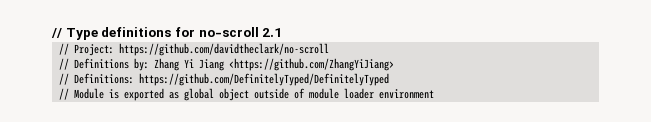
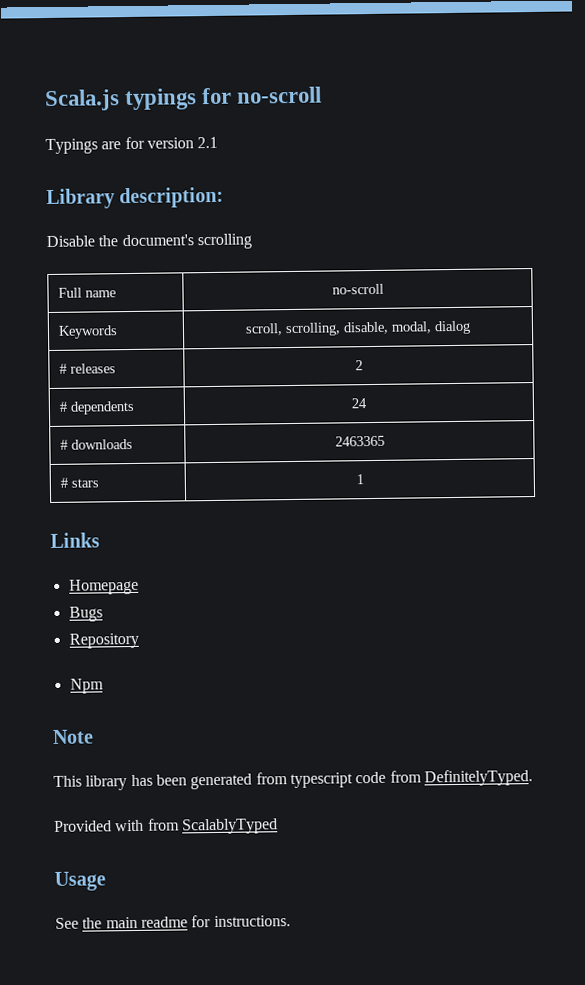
[51,27,172,40] // Type definitions -> [44,88,198,112] Scala.js typings
[262,28,283,37] [58,43,329,56] [58,58,394,71] [58,73,389,86] [58,88,434,101] 2.1 // // Project: https://github.com/davidtheclark/no-scroll // // Definitions by: Zhang Yi Jiang <https://github.com/ZhangYiJiang> // // Definitions: https://github.com/DefinitelyTyped/DefinitelyTyped // // Module is exported as global object outside of module loader environment -> [45,136,219,155] [46,186,225,210] [46,233,252,250] [57,287,116,298] [331,283,384,295] [57,325,118,339] [245,320,472,337] [58,363,116,374] [354,360,363,371] [58,400,135,415] [351,398,368,409] [59,438,133,450] [334,435,385,447] [59,477,99,488] [355,474,364,485] [50,532,100,549] [68,578,139,595] [68,606,103,622] [68,632,139,649] [69,678,104,694] [52,729,94,744] [53,769,533,791] [54,818,278,835] [54,871,106,891] [55,915,291,929] // Typings are for version 2.1 // Library description: // Disable the document's scrolling // Full name | no-scroll // Keywords | scroll, scrolling, disable, modal, dialog // # releases | 2 // # dependents | 24 // # downloads | 2463365 // # stars | 1 // Links // Homepage // Bugs // Repository // Npm // Note // This library has been generated from typescript code from DefinitelyTyped. // Provided with from ScalablyTyped // Usage // See the main readme for instructions.

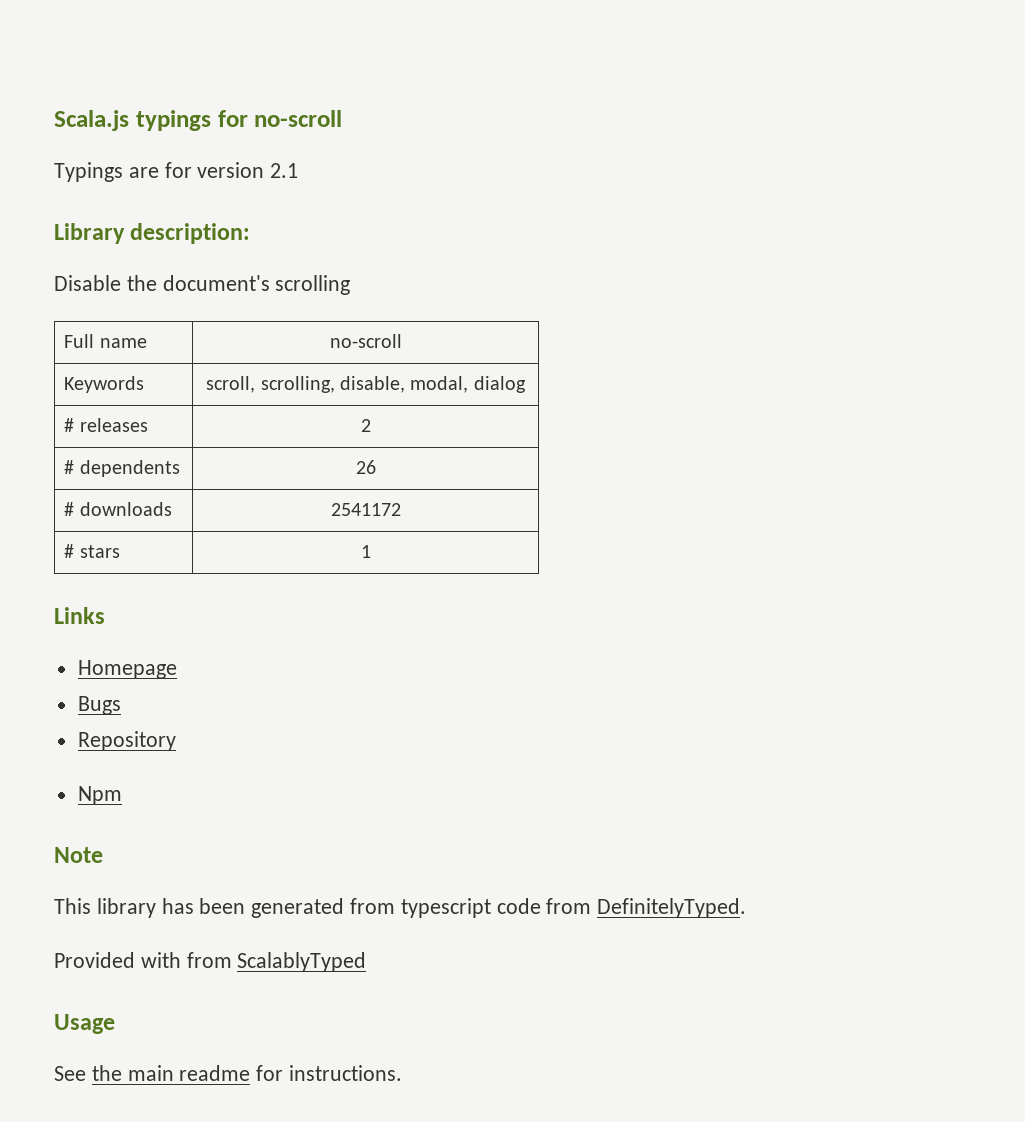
[351,398,368,409] 24 -> [355,460,376,474] 26
[334,435,385,447] 2463365 -> [330,503,401,516] 2541172

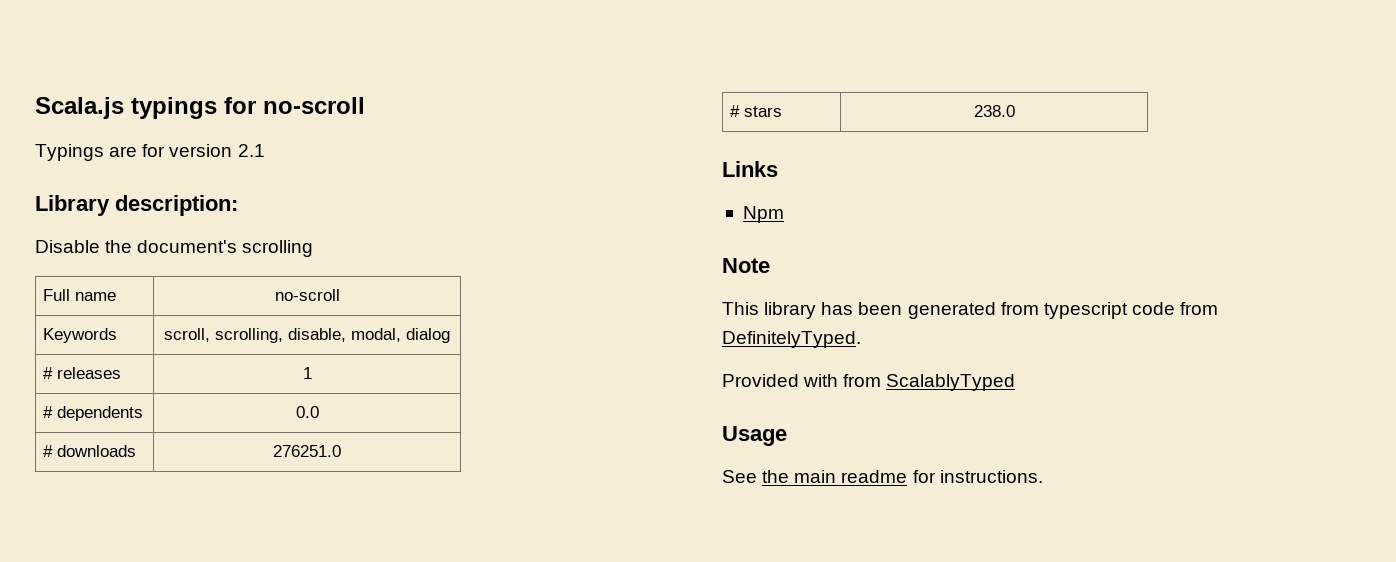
[360,419,371,432] 2 -> [302,367,312,379] 1
[355,460,376,474] 26 -> [295,406,319,418] 0.0
[330,503,401,516] 2541172 -> [273,445,341,457] 276251.0
[360,545,371,558] 1 -> [973,105,1015,117] 238.0
[77,660,177,679] [77,696,121,715] [77,731,176,751] // Homepage // Bugs // Repository -> (778, 169) none

